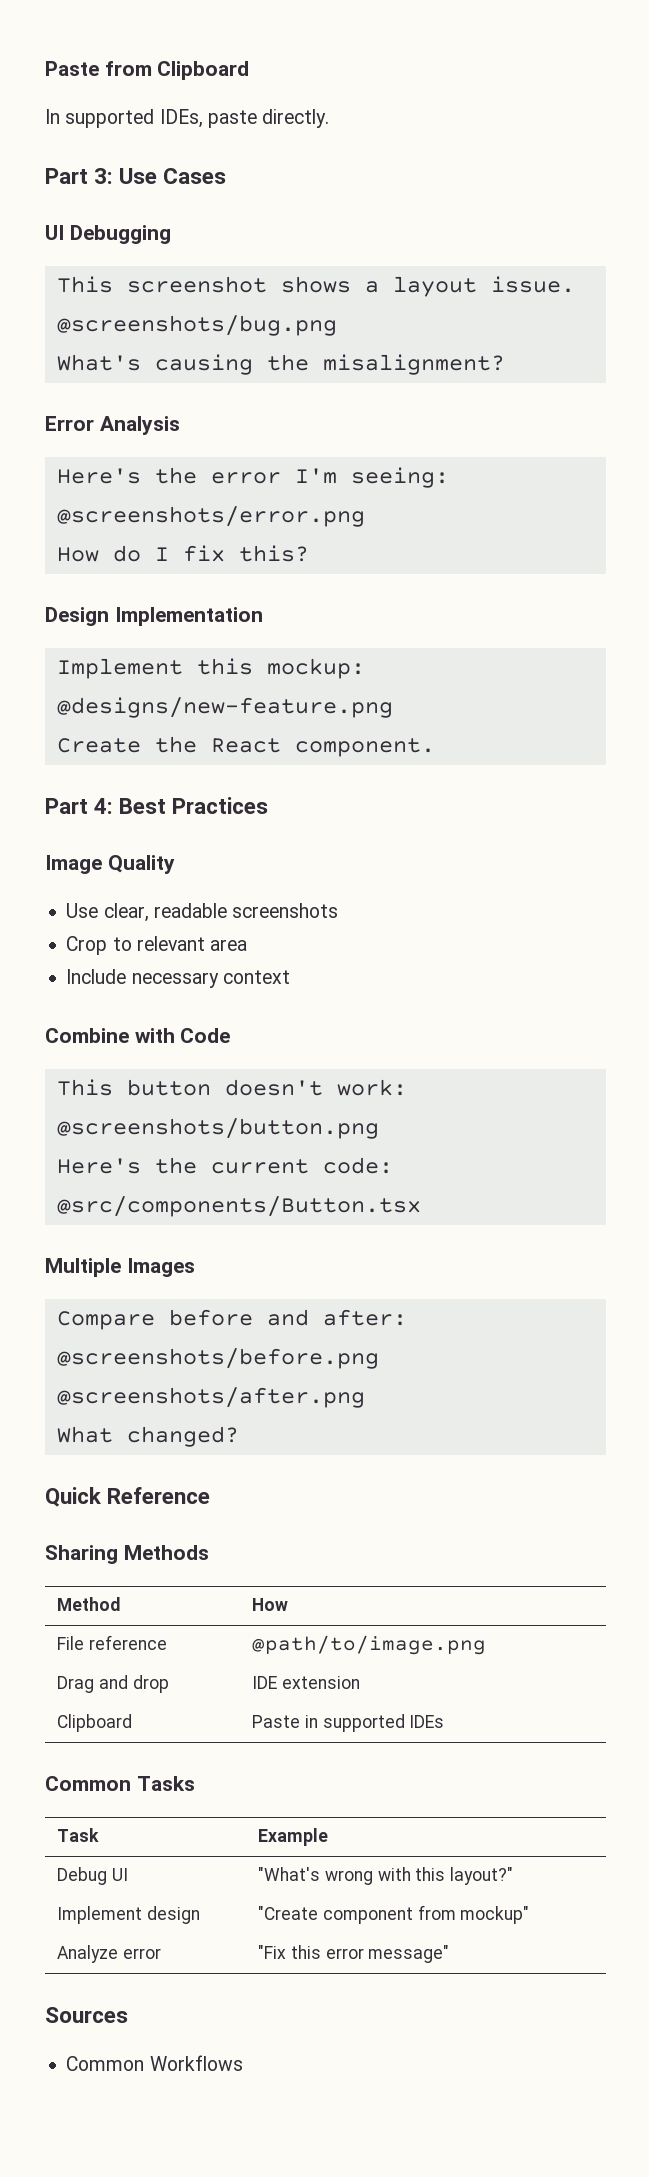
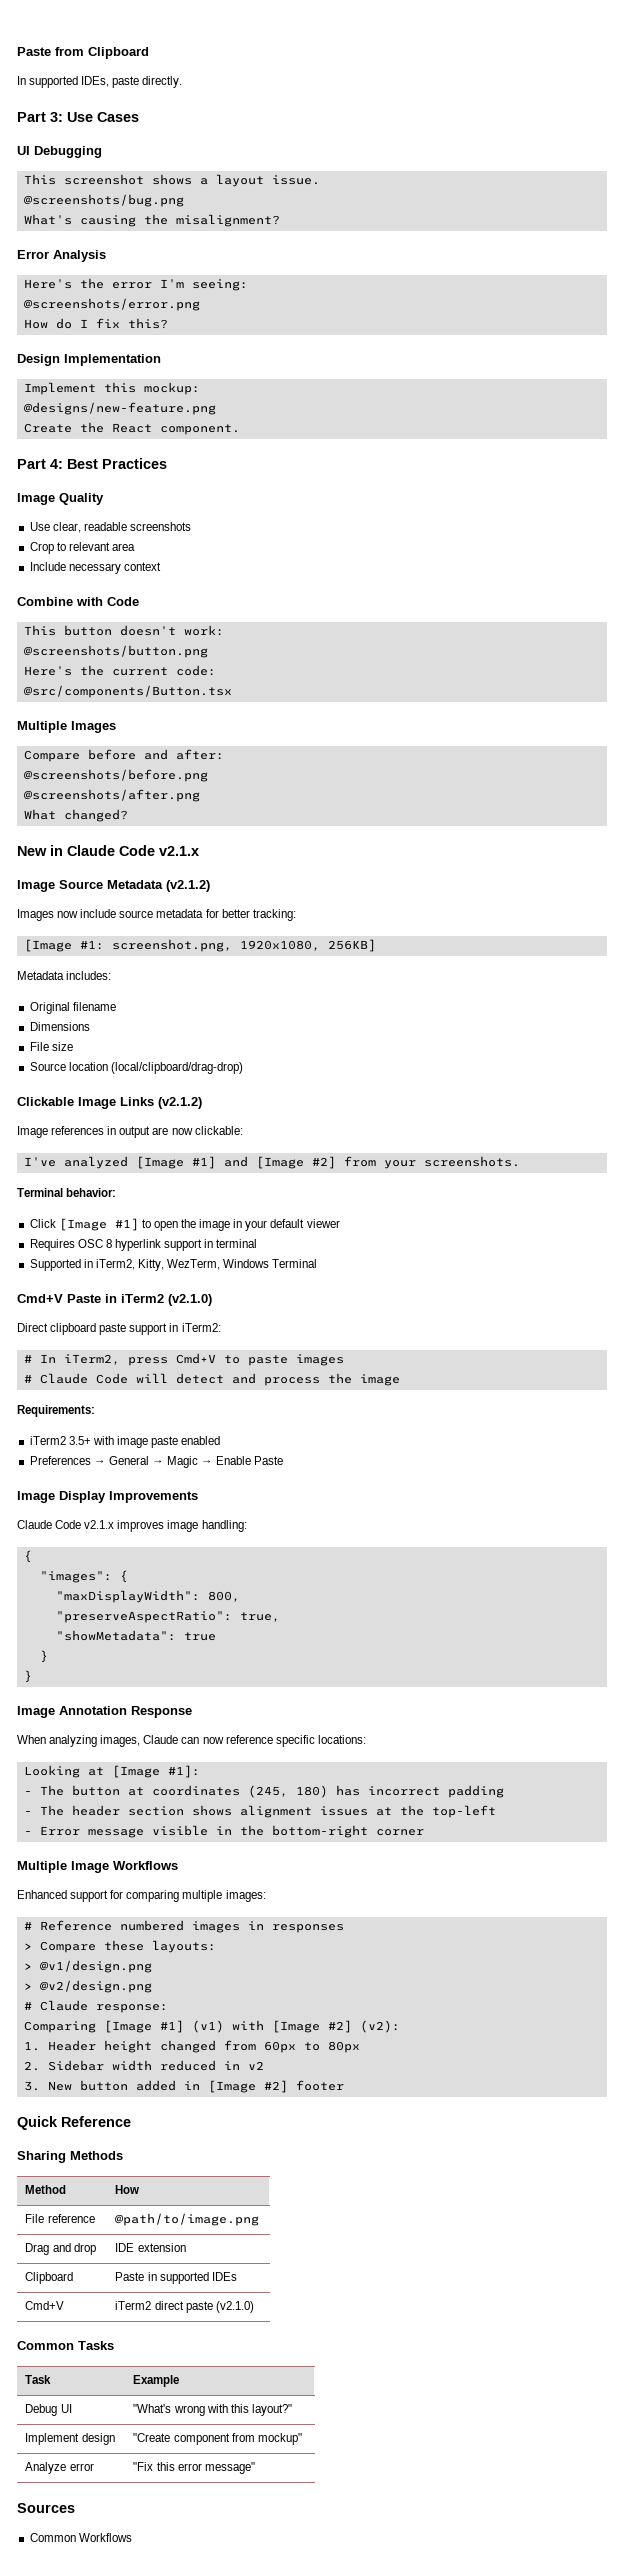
(239, 1436) none -> [17,845,199,856] [17,880,210,892] [17,909,296,921] [23,939,376,952] [17,971,112,980] [29,1002,116,1014] [29,1022,90,1031] [29,1042,73,1051] [29,1062,243,1074] [17,1097,202,1109] [17,1126,243,1138] [23,1156,520,1169] [17,1188,117,1197] [29,1218,340,1231] [29,1239,258,1251] [29,1259,318,1271] [17,1294,212,1306] [17,1323,221,1335] [23,1353,344,1366] [23,1373,400,1386] [17,1405,95,1417] [29,1436,221,1448] [29,1456,284,1468] [17,1491,198,1503] [17,1520,247,1532] [23,1550,32,1563] [39,1570,128,1583] [55,1590,240,1603] [55,1611,280,1623] [55,1630,216,1641] [39,1650,48,1663] [23,1670,32,1683] [17,1706,192,1718] [17,1735,366,1747] [23,1765,200,1778] [23,1785,504,1798] [23,1805,496,1818] [23,1825,424,1838] [17,1861,178,1873] [17,1890,266,1902] [23,1920,344,1933] [23,1940,216,1953] [23,1960,152,1973] [23,1980,152,1993] [23,2000,168,2013] [23,2020,400,2033] [23,2040,360,2053] [23,2060,264,2071] [23,2080,344,2093] // New in Claude Code v2.1.x // Image Source Metadata (v2.1.2) // Images now include source metadata for better tracking: // [Image #1: screenshot.png, 1920x1080, 256KB] // Metadata includes: // Original filename // Dimensions // File size // Source location (local/clipboard/drag-drop) // Clickable Image Links (v2.1.2) // Image references in output are now clickable: // I've analyzed [Image #1] and [Image #2] from your screenshots. // Terminal behavior: // Click [Image #1] to open the image in your default viewer // Requires OSC 8 hyperlink support in terminal // Supported in iTerm2, Kitty, WezTerm, Windows Terminal // Cmd+V Paste in iTerm2 (v2.1.0) // Direct clipboard paste support in iTerm2: // # In iTerm2, press Cmd+V to paste images // # Claude Code will detect and process the image // Requirements: // iTerm2 3.5+ with image paste enabled // Preferences → General → Magic → Enable Paste // Image Display Improvements // Claude Code v2.1.x improves image handling: // { // "images": { // "maxDisplayWidth": 800, // "preserveAspectRatio": true, // "showMetadata": true // } // } // Image Annotation Response // When analyzing images, Claude can now reference specific locations: // Looking at [Image #1]: // - The button at coordinates (245, 180) has incorrect padding // - The header section shows alignment issues at the top-left // - Error message visible in the bottom-right corner // Multiple Image Workflows // Enhanced support for comparing multiple images: // # Reference numbered images in responses // > Compare these layouts: // > @v1/design.png // > @v2/design.png // # Claude response: // Comparing [Image #1] (v1) with [Image #2] (v2): // 1. Header height changed from 60px to 80px // 2. Sidebar width reduced in v2 // 3. New button added in [Image #2] footer
(445, 1721) none -> [25,2301,65,2310] [115,2301,254,2313] // Cmd+V | iTerm2 direct paste (v2.1.0)

